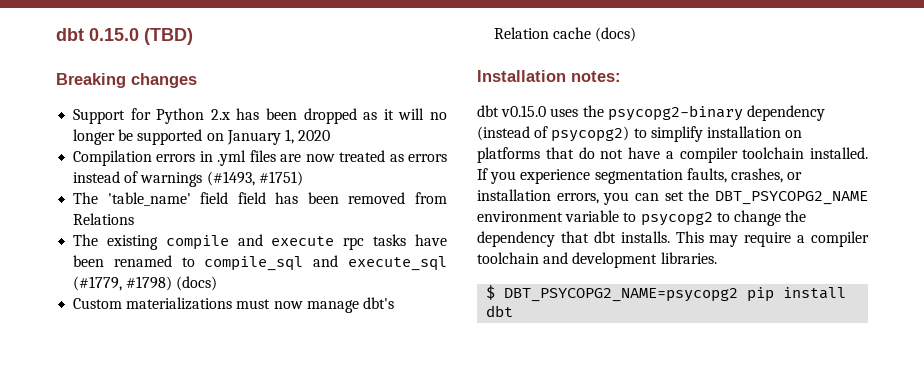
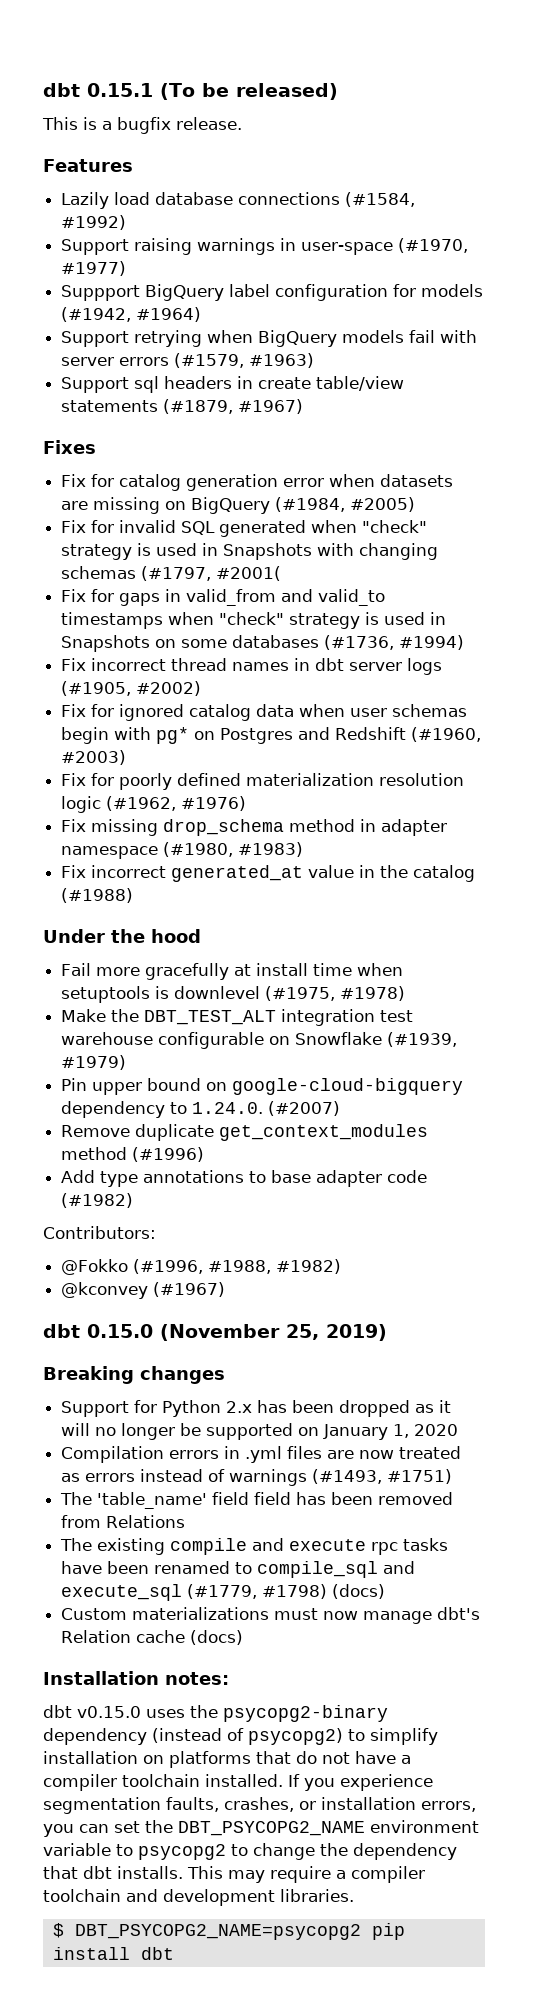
[56,28,193,45] dbt 0.15.0 (TBD) -> [43,83,338,100] [42,117,242,134] [43,159,133,172] [61,192,416,209] [61,215,127,230] [61,238,469,255] [61,261,127,276] [61,284,484,301] [61,307,202,322] [61,330,478,347] [61,353,315,368] [61,376,405,393] [61,399,304,414] [43,440,96,454] [61,474,454,491] [61,497,416,514] [61,520,428,537] [61,543,439,560] [61,566,282,581] [61,589,386,606] [61,612,447,629] [61,635,465,652] [61,658,443,675] [61,681,202,696] [61,704,468,721] [61,727,482,744] [61,750,127,765] [61,773,465,790] [61,796,247,813] [61,819,448,836] [61,842,304,859] [61,865,476,882] [61,888,134,903] [43,929,201,943] [61,963,404,980] [61,986,406,1003] [61,1009,414,1026] [61,1032,458,1049] [61,1055,127,1070] [61,1078,464,1095] [61,1101,341,1118] [61,1124,429,1141] [61,1147,205,1162] [61,1170,428,1187] [61,1193,134,1208] [43,1226,156,1239] [61,1259,342,1275] [61,1282,226,1299] [43,1324,387,1341] dbt 0.15.1 (To be released) // This is a bugfix release. // Features // Lazily load database connections (#1584, #1992) // Support raising warnings in user-space (#1970, #1977) // Suppport BigQuery label configuration for models (#1942, #1964) // Support retrying when BigQuery models fail with server errors (#1579, #1963) // Support sql headers in create table/view statements (#1879, #1967) // Fixes // Fix for catalog generation error when datasets are missing on BigQuery (#1984, #2005) // Fix for invalid SQL generated when "check" strategy is used in Snapshots with changing schemas (#1797, #2001( // Fix for gaps in valid_from and valid_to timestamps when "check" strategy is used in Snapshots on some databases (#1736, #1994) // Fix incorrect thread names in dbt server logs (#1905, #2002) // Fix for ignored catalog data when user schemas begin with pg* on Postgres and Redshift (#1960, #2003) // Fix for poorly defined materialization resolution logic (#1962, #1976) // Fix missing drop_schema method in adapter namespace (#1980, #1983) // Fix incorrect generated_at value in the catalog (#1988) // Under the hood // Fail more gracefully at install time when setuptools is downlevel (#1975, #1978) // Make the DBT_TEST_ALT integration test warehouse configurable on Snowflake (#1939, #1979) // Pin upper bound on google-cloud-bigquery dependency to 1.24.0. (#2007) // Remove duplicate get_context_modules method (#1996) // Add type annotations to base adapter code (#1982) // Contributors: // @Fokko (#1996, #1988, #1982) // @kconvey (#1967) // dbt 0.15.0 (November 25, 2019)

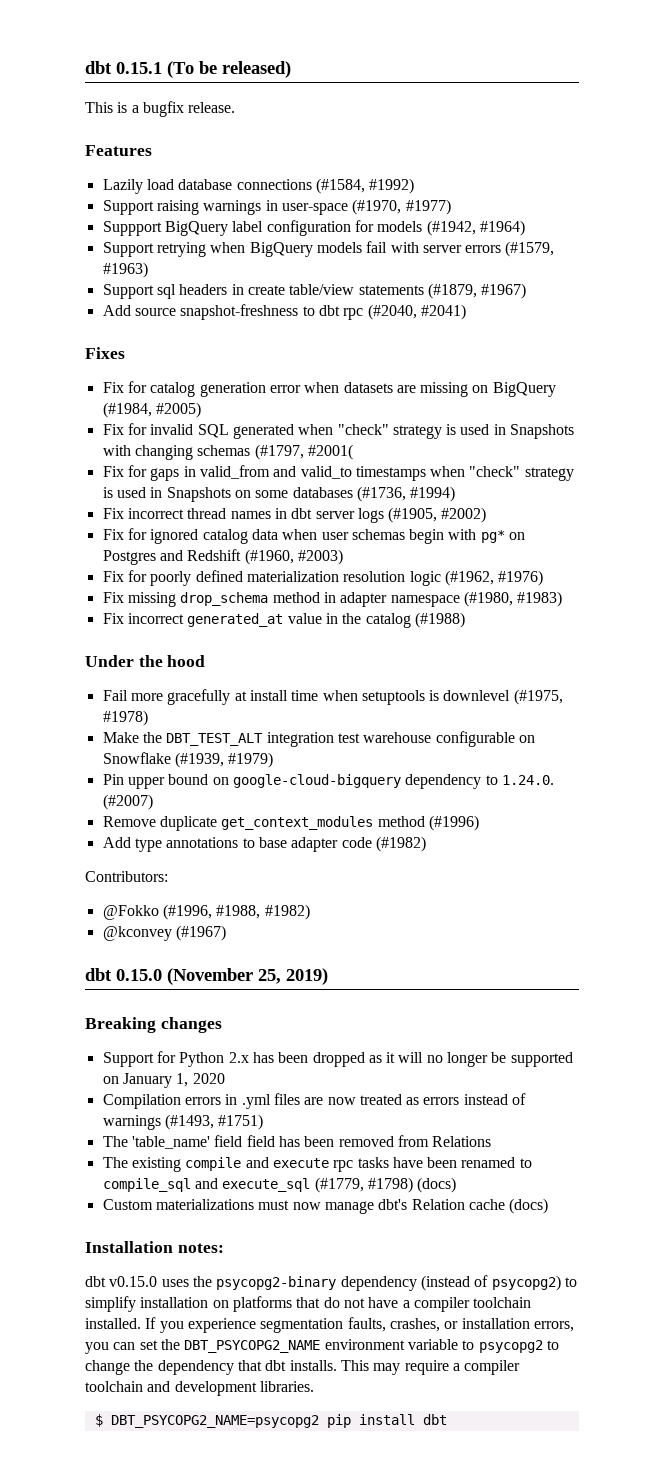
(304, 406) none -> [102,304,466,320] // Add source snapshot-freshness to dbt rpc (#2040, #2041)

